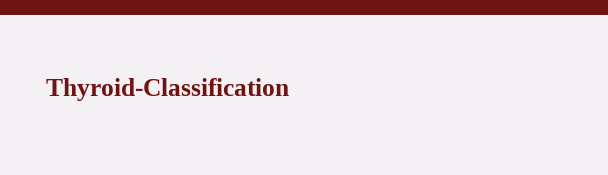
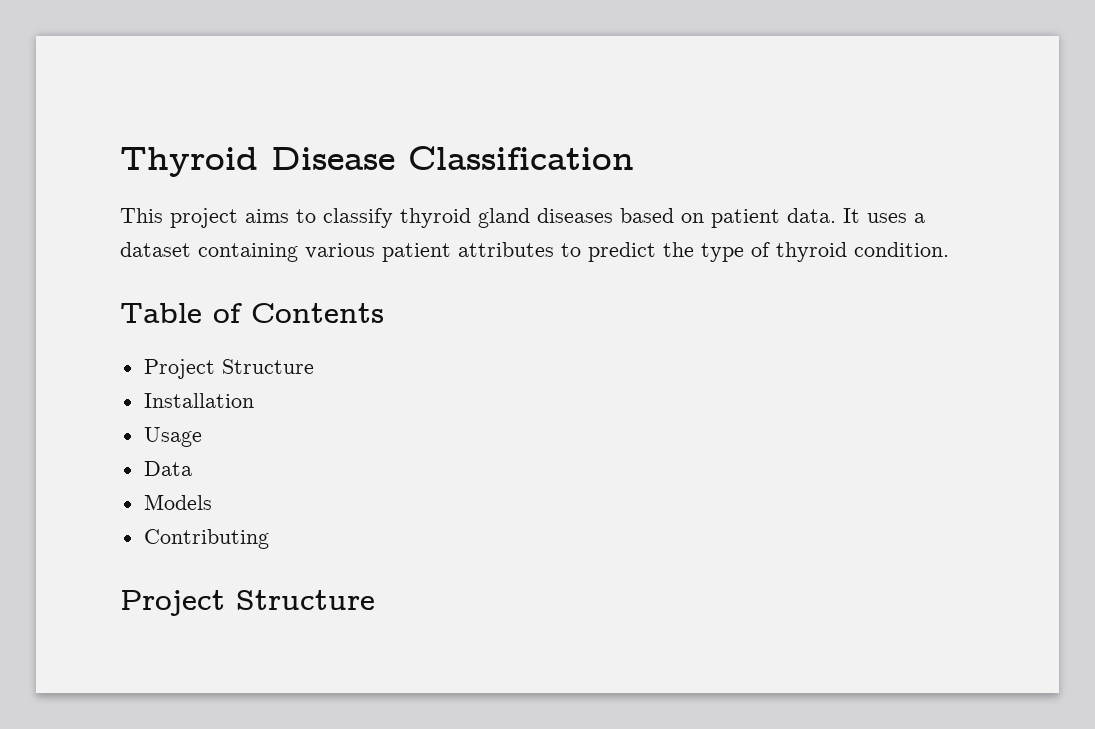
[46,78,289,101] Thyroid-Classification -> [120,146,634,177] [120,208,925,228] [120,242,949,262] [120,303,384,323] [143,359,314,379] [143,393,254,408] [143,427,202,447] [143,461,192,476] [143,494,212,510] [143,529,269,549] [120,590,375,616] Thyroid Disease Classification // This project aims to classify thyroid gland diseases based on patient data. It uses a dataset containing various patient attributes to predict the type of thyroid condition. // Table of Contents // Project Structure // Installation // Usage // Data // Models // Contributing // Project Structure

